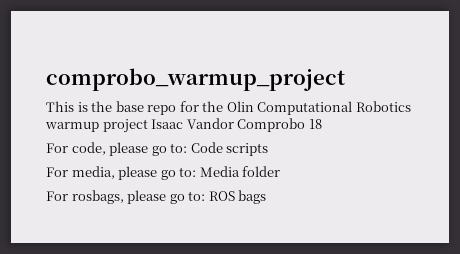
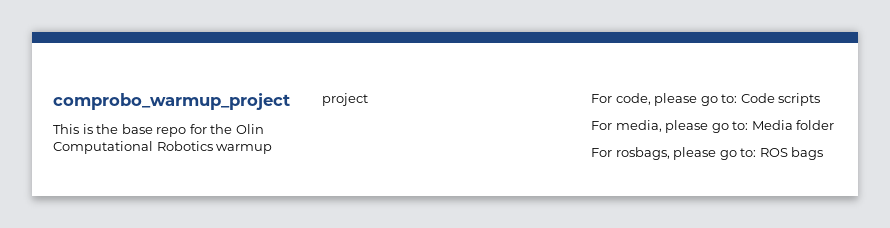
[151,118,322,132] Isaac Vandor Comprobo 18 -> (368, 99) none

